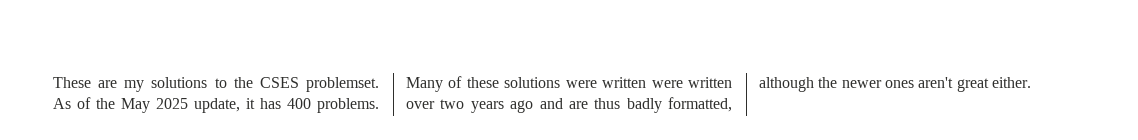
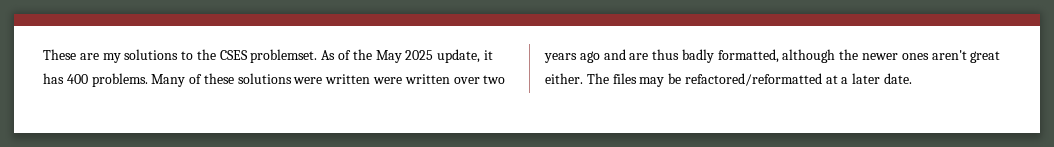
(1031, 82) none -> [586,73,913,87] The files may be refactored/reformatted at a later date.

